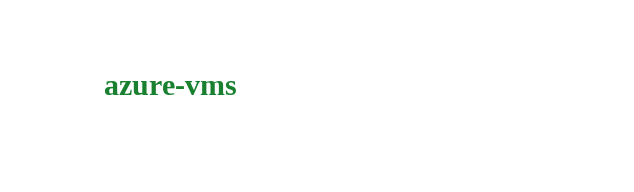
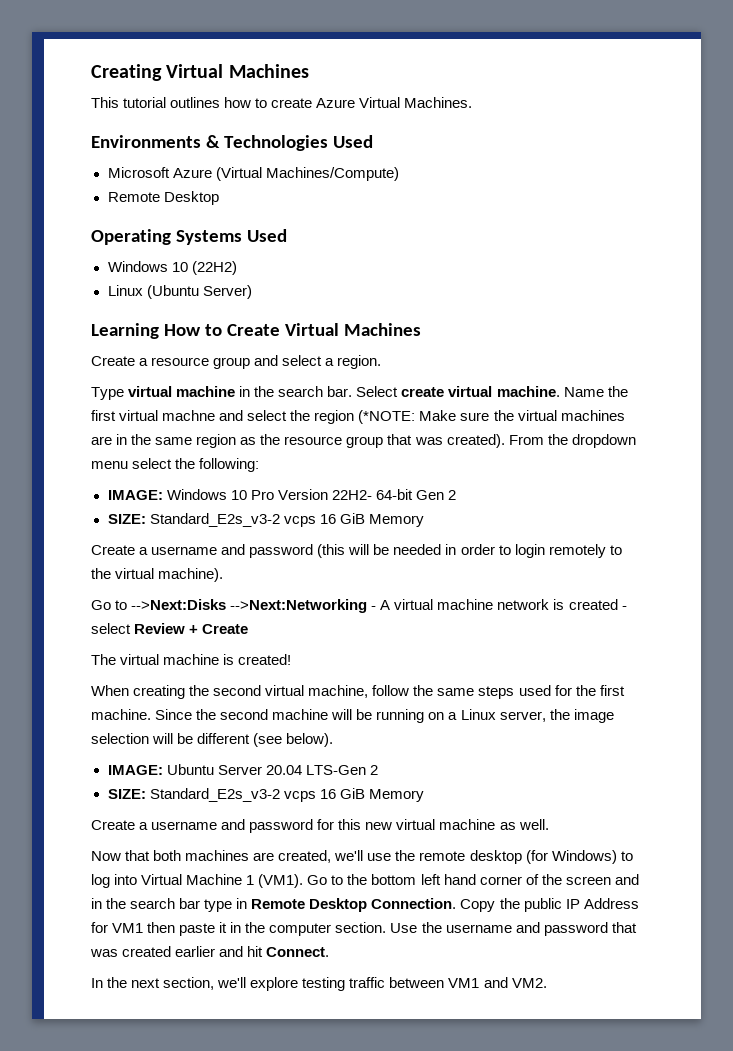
[104,81,237,95] azure-vms -> [91,64,309,81] [91,97,473,108] [91,135,373,151] [107,167,399,181] [107,191,219,205] [91,229,287,245] [107,261,237,275] [107,285,252,299] [91,323,421,339] [91,355,382,369] [91,386,628,400] [91,410,625,424] [91,434,636,448] [91,458,260,472] [107,489,456,500] [107,513,424,527] [91,544,622,558] [91,568,224,582] [91,599,627,613] [91,623,249,634] [91,654,292,665] [91,685,625,699] [91,709,614,723] [91,733,334,747] [107,764,378,775] [107,788,424,802] [91,819,549,833] [91,850,633,864] [91,874,639,888] [91,898,639,912] [91,922,637,936] [90,946,330,957] [91,977,547,991] Creating Virtual Machines // This tutorial outlines how to create Azure Virtual Machines. // Environments & Technologies Used // Microsoft Azure (Virtual Machines/Compute) // Remote Desktop // Operating Systems Used // Windows 10 (22H2) // Linux (Ubuntu Server) // Learning How to Create Virtual Machines // Create a resource group and select a region. // Type virtual machine in the search bar. Select create virtual machine. Name the first virtual machne and select the region (*NOTE: Make sure the virtual machines are in the same region as the resource group that was created). From the dropdown menu select the following: // IMAGE: Windows 10 Pro Version 22H2- 64-bit Gen 2 // SIZE: Standard_E2s_v3-2 vcps 16 GiB Memory // Create a username and password (this will be needed in order to login remotely to the virtual machine). // Go to -->Next:Disks -->Next:Networking - A virtual machine network is created - select Review + Create // The virtual machine is created! // When creating the second virtual machine, follow the same steps used for the first machine. Since the second machine will be running on a Linux server, the image selection will be different (see below). // IMAGE: Ubuntu Server 20.04 LTS-Gen 2 // SIZE: Standard_E2s_v3-2 vcps 16 GiB Memory // Create a username and password for this new virtual machine as well. // Now that both machines are created, we'll use the remote desktop (for Windows) to log into Virtual Machine 1 (VM1). Go to the bottom left hand corner of the screen and in the search bar type in Remote Desktop Connection. Copy the public IP Address for VM1 then paste it in the computer section. Use the username and password that was created earlier and hit Connect. // In the next section, we'll explore testing traffic between VM1 and VM2.

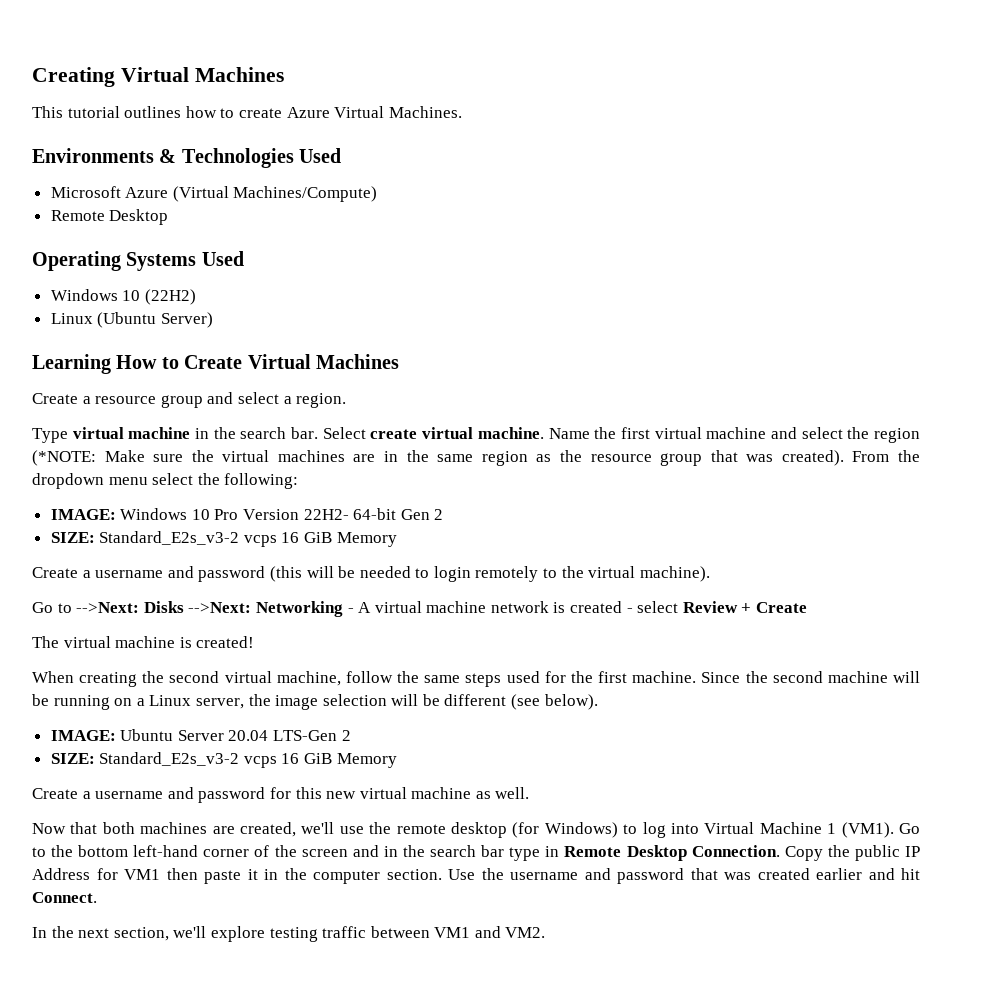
[162,410,216,421] machne -> [706,427,767,439] machine
[445,544,495,555] in order -> (411, 572) none
[131,599,368,613] -->Next:Disks -->Next:Networking -> [76,601,343,617] -->Next: Disks -->Next: Networking
[420,874,476,885] left hand -> [133,845,199,857] left-hand

